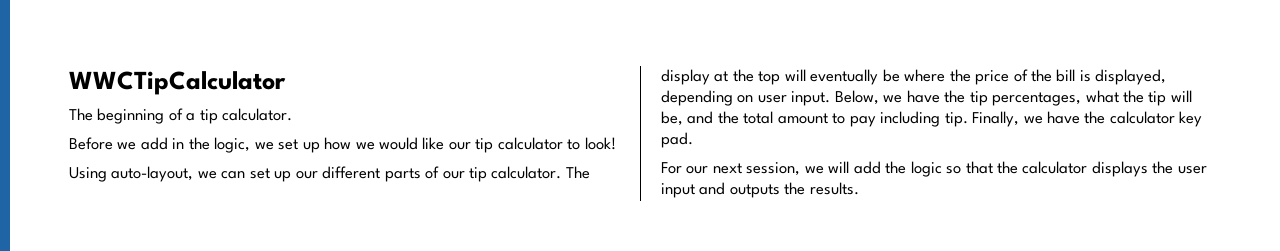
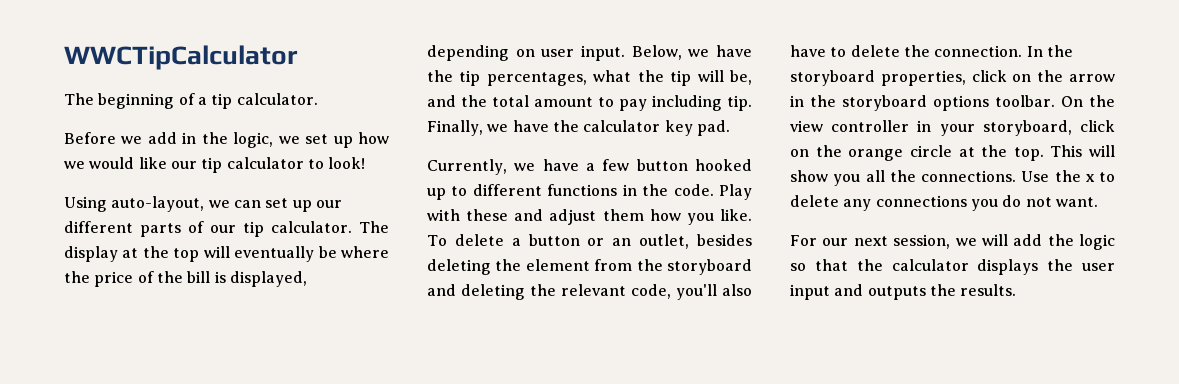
(693, 140) none -> [427,159,752,175] [427,184,752,200] [427,209,752,225] [427,234,752,249] [427,259,752,275] [427,284,752,300] [790,45,1073,57] [790,70,1115,86] [790,95,1115,111] [790,120,1115,136] [790,145,1115,161] [790,170,1115,186] [790,195,1098,211] // Currently, we have a few button hooked up to different functions in the code. Play with these and adjust them how you like. To delete a button or an outlet, besides deleting the element from the storyboard and deleting the relevant code, you'll also have to delete the connection. In the storyboard properties, click on the arrow in the storyboard options toolbar. On the view controller in your storyboard, click on the orange circle at the top. This will show you all the connections. Use the x to delete any connections you do not want.

